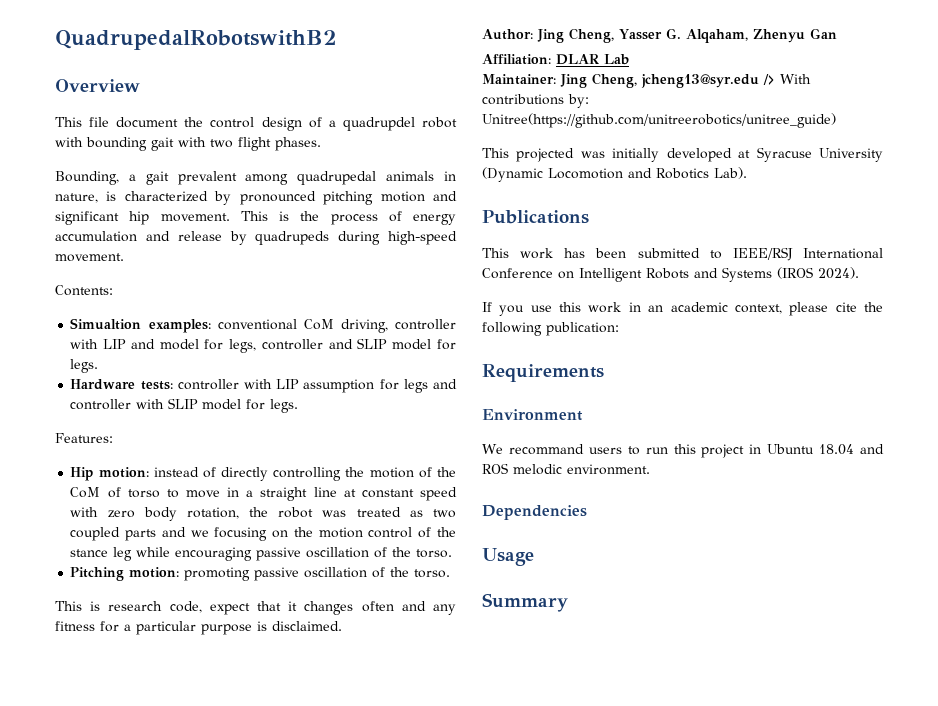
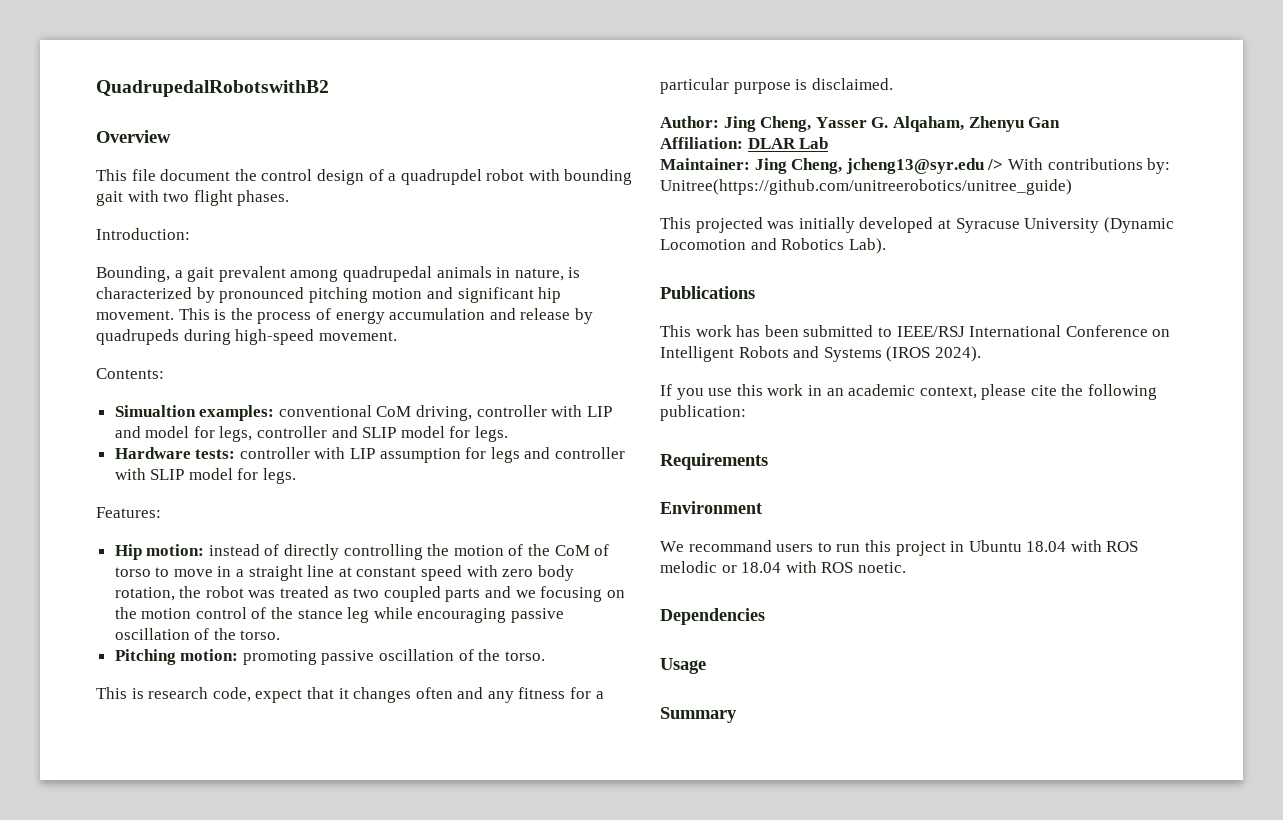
(321, 144) none -> [96,228,190,240] // Introduction:
[860,444,884,454] and -> [1070,540,1102,552] with
[567,464,650,475] environment. -> [721,561,906,573] or 18.04 with ROS noetic.

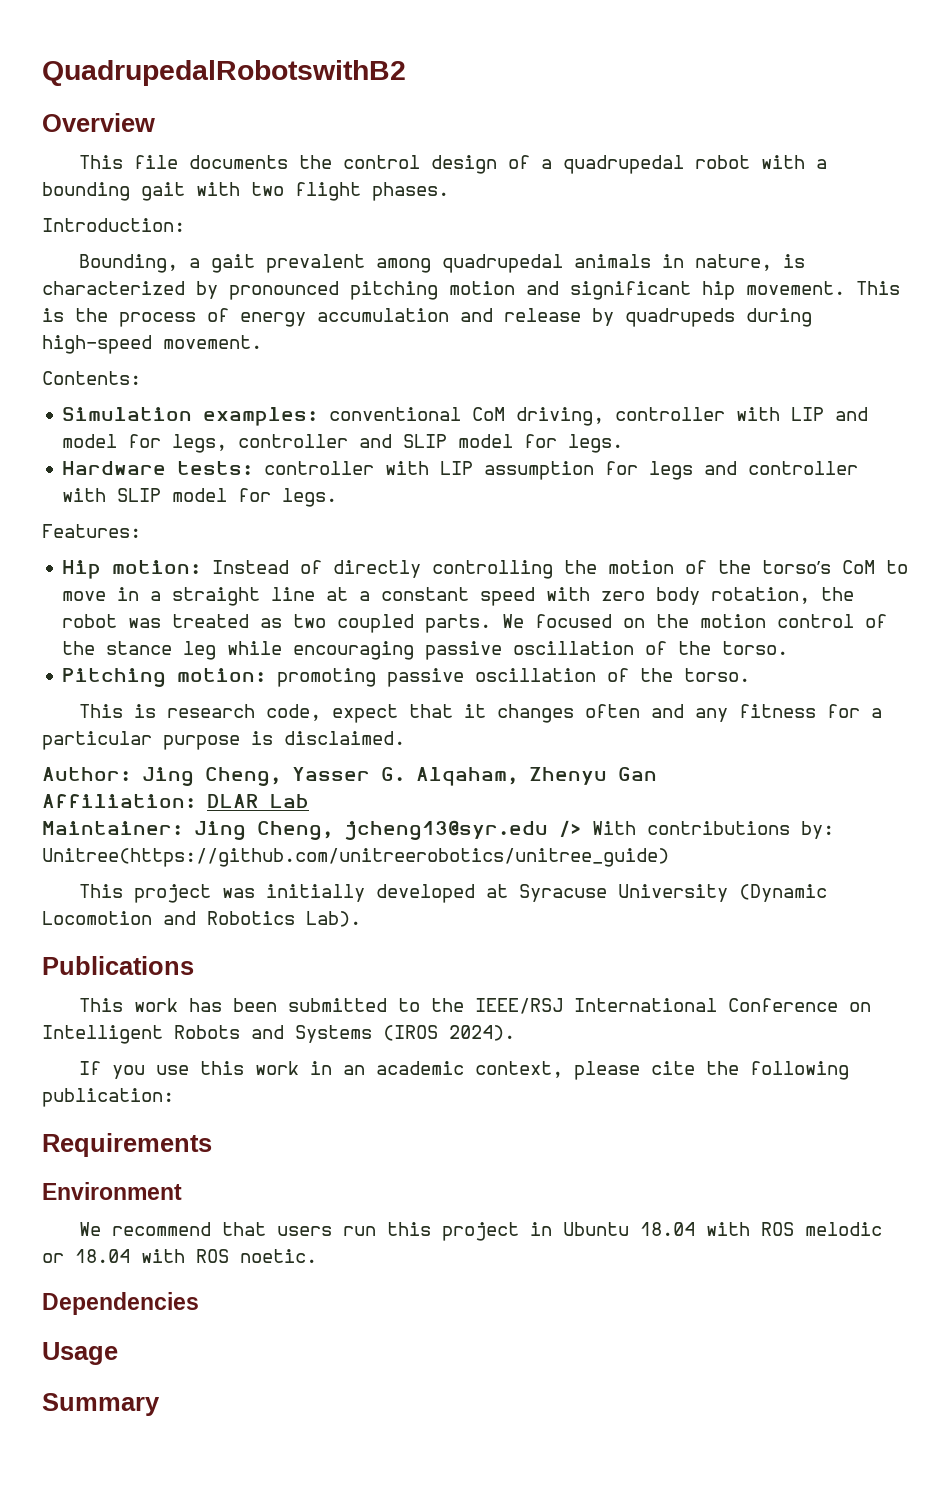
[160,169,231,181] document -> [189,155,289,169] documents
[400,169,482,185] quadrupdel -> [563,155,685,174] quadrupedal
(560, 175) none -> [816,159,828,169] a
[114,405,196,417] Simualtion -> [62,407,193,421] Simulation
[208,544,260,556] instead -> [212,560,290,574] Instead
[554,544,610,556] [114,567,151,577] CoM of torso -> [762,560,876,574] torso’s CoM
(352, 572) none -> [359,591,371,601] a
[445,586,603,602] parts and we focusing -> [425,614,613,633] parts. We focused
[695,217,763,233] projected -> [134,884,212,903] project
(892, 332) none -> [431,998,465,1012] the
[688,540,832,552] recommand users to -> [112,1222,333,1236] recommend that users

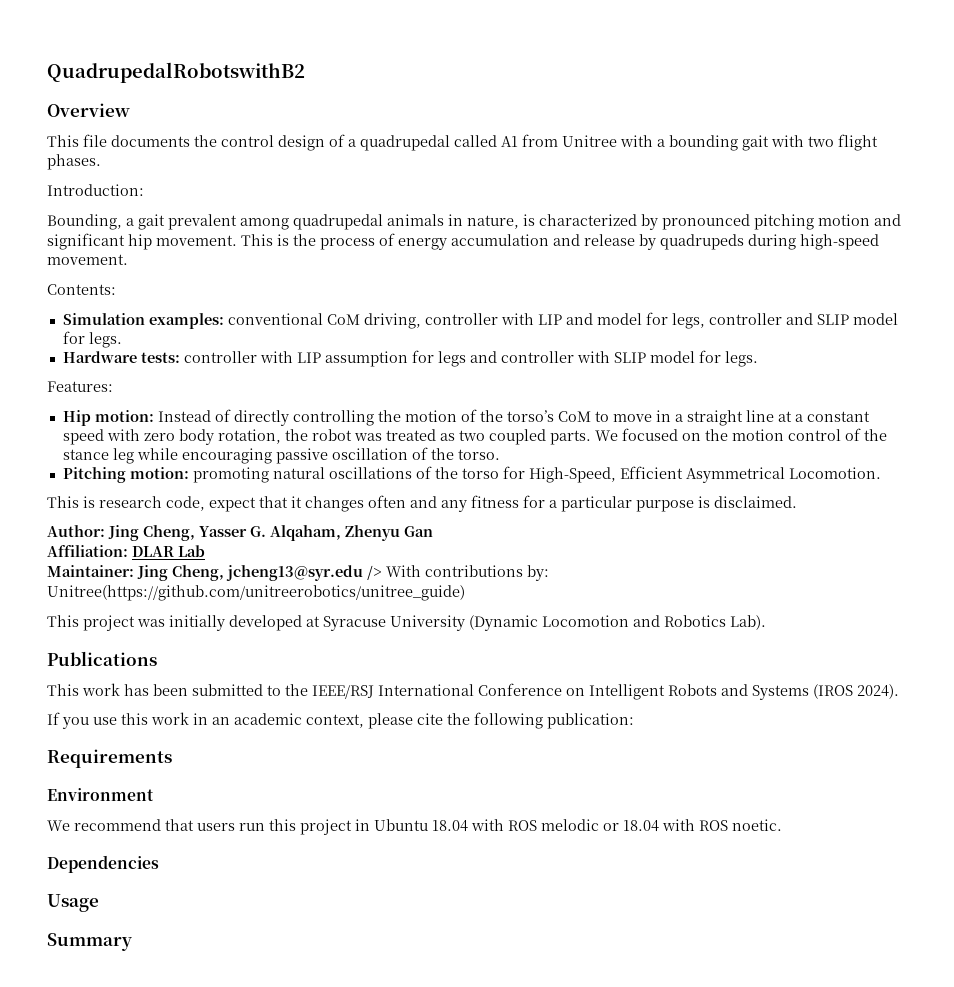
[695,155,751,169] robot -> [454,134,617,147] called A1 from Unitree
[387,668,751,687] passive oscillation of the torso. -> [272,466,881,483] natural oscillations of the torso for High-Speed, Efficient Asymmetrical Locomotion.

